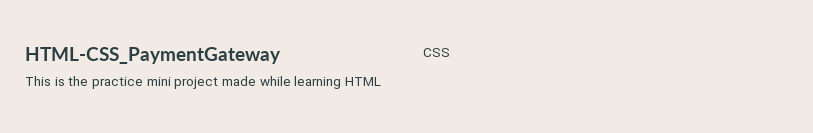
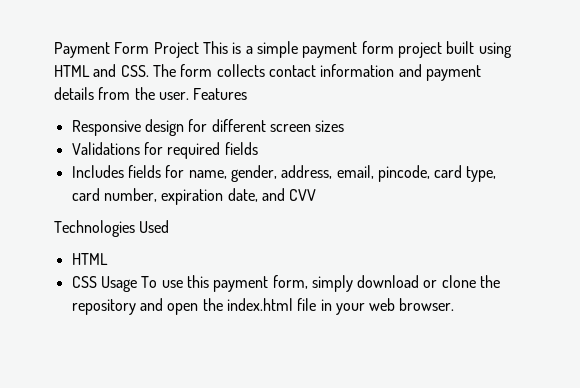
[25,47,281,64] [25,76,381,89] [423,48,450,57] HTML-CSS_PaymentGateway // This is the practice mini project made while learning HTML CSS -> [54,41,512,58] [54,64,481,81] [54,87,248,100] [71,119,345,136] [71,142,258,159] [71,165,497,182] [71,188,317,205] [54,220,170,237] [71,253,108,265] [71,275,501,292] [71,298,455,315] Payment Form Project This is a simple payment form project built using HTML and CSS. The form collects contact information and payment details from the user. Features // Responsive design for different screen sizes // Validations for required fields // Includes fields for name, gender, address, email, pincode, card type, card number, expiration date, and CVV // Technologies Used // HTML // CSS Usage To use this payment form, simply download or clone the repository and open the index.html file in your web browser.

